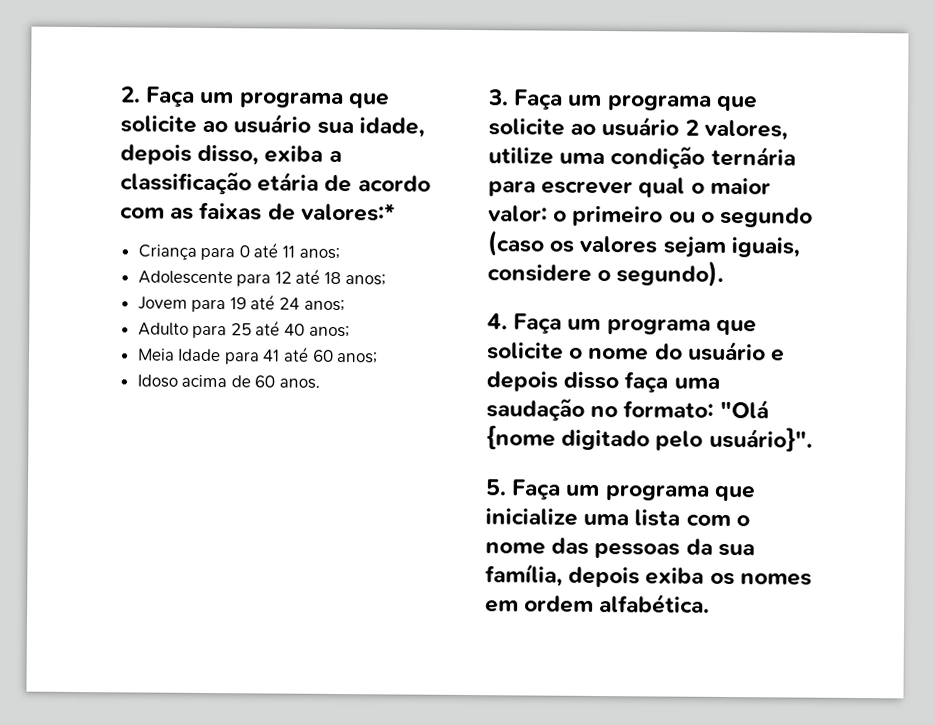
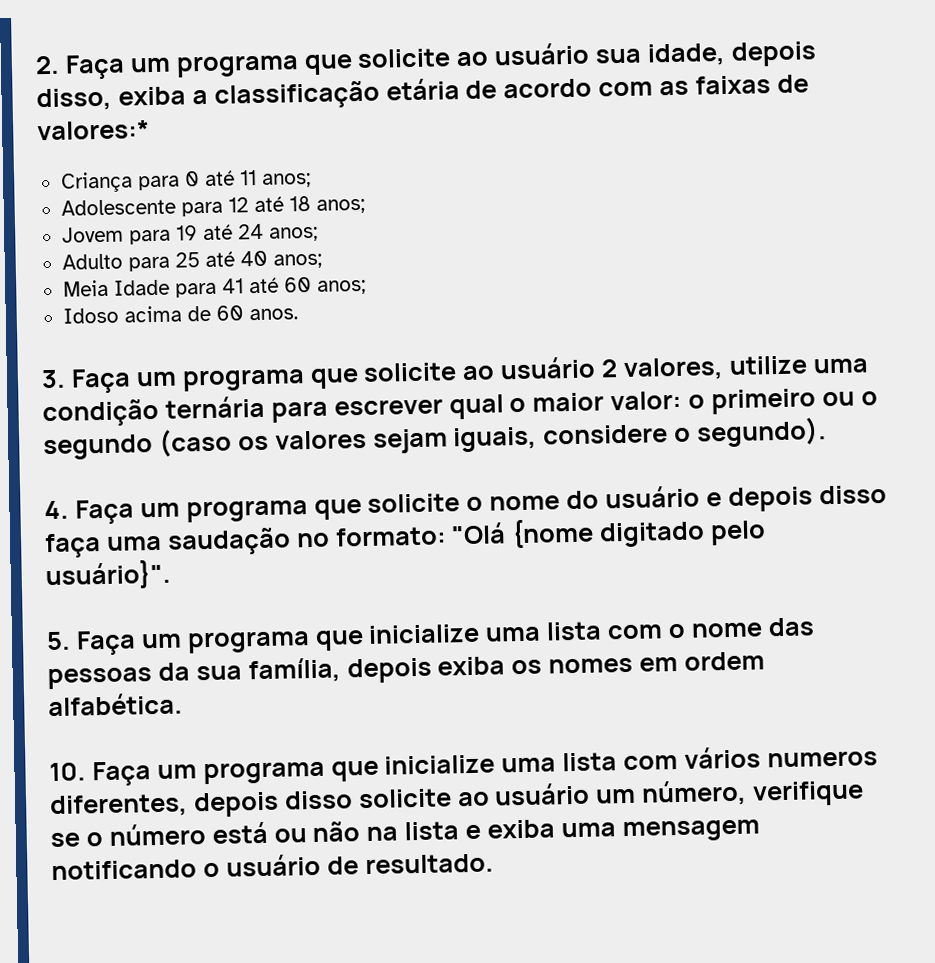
(711, 603) none -> [49,746,878,787] [49,779,865,819] [50,819,760,848] [51,853,494,881] // 10. Faça um programa que inicialize uma lista com vários numeros diferentes, depois disso solicite ao usuário um número, verifique se o número está ou não na lista e exiba uma mensagem notificando o usuário de resultado.

